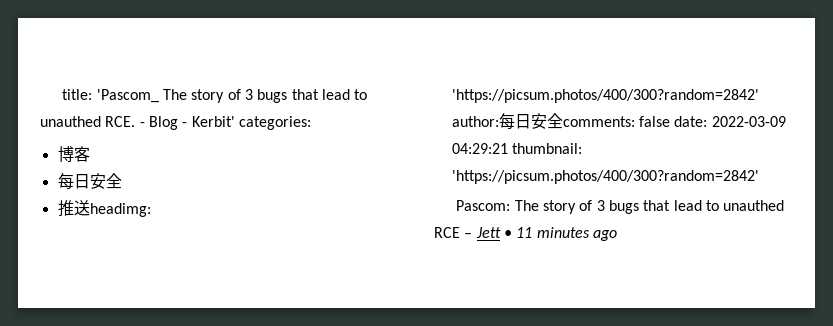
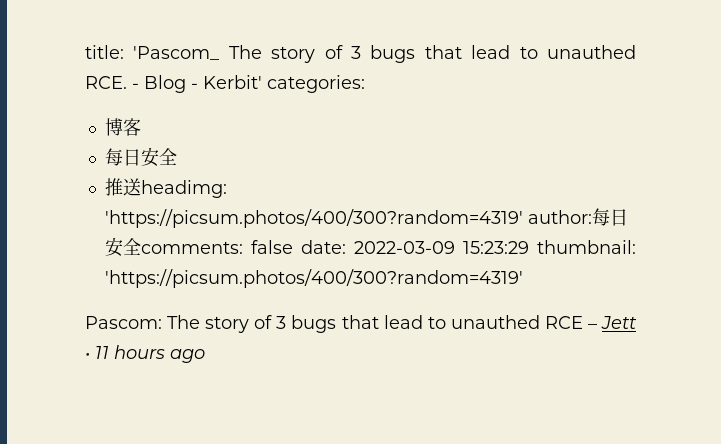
[451,89,759,103] 'https://picsum.photos/400/300?random=2842' -> [104,209,523,228] 'https://picsum.photos/400/300?random=4319'
[451,143,582,154] [451,170,759,184] 04:29:21 thumbnail: 'https://picsum.photos/400/300?random=2842' -> [462,240,637,254] [104,269,523,288] 15:23:29 thumbnail: 'https://picsum.photos/400/300?random=4319'
[536,227,590,238] minutes -> [114,345,165,359] hours

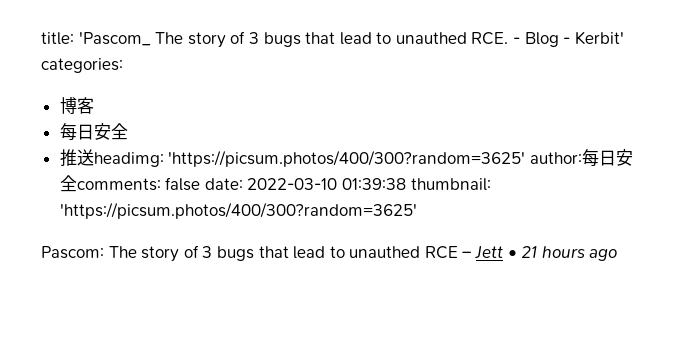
[104,209,523,228] 'https://picsum.photos/400/300?random=4319' -> [168,150,526,167] 'https://picsum.photos/400/300?random=3625'
[353,240,637,254] [104,269,523,288] 2022-03-09 15:23:29 thumbnail: 'https://picsum.photos/400/300?random=4319' -> [247,178,491,191] [59,202,417,219] 2022-03-10 01:39:38 thumbnail: 'https://picsum.photos/400/300?random=3625'
[95,346,109,359] 11 -> [521,246,538,258] 21

